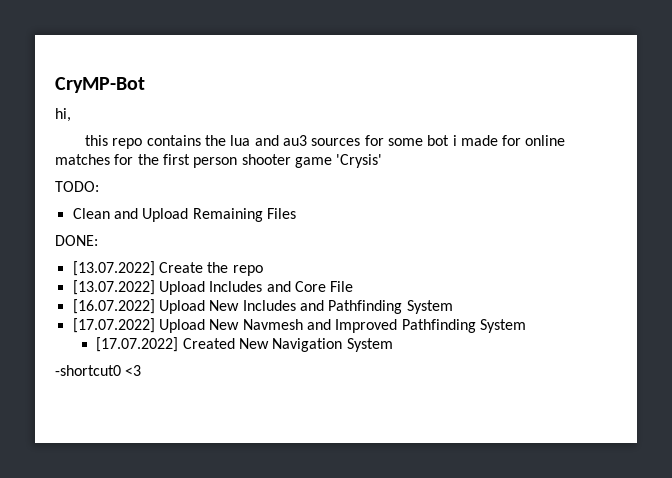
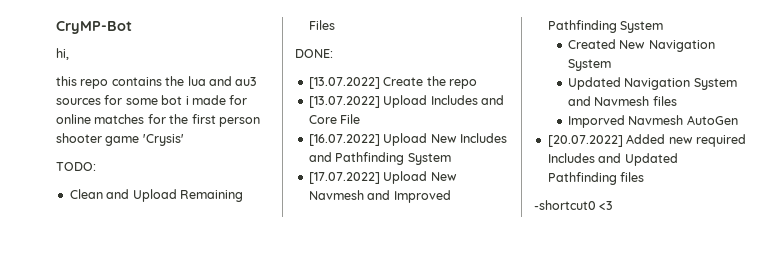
[96,337,179,352] [17.07.2022] -> (664, 27) none
(393, 345) none -> [568,77,737,90] [568,96,677,106] [568,115,738,128] [547,134,746,147] [547,153,678,166] [547,172,645,185] // Updated Navigation System and Navmesh files // Imporved Navmesh AutoGen // [20.07.2022] Added new required Includes and Updated Pathfinding files

